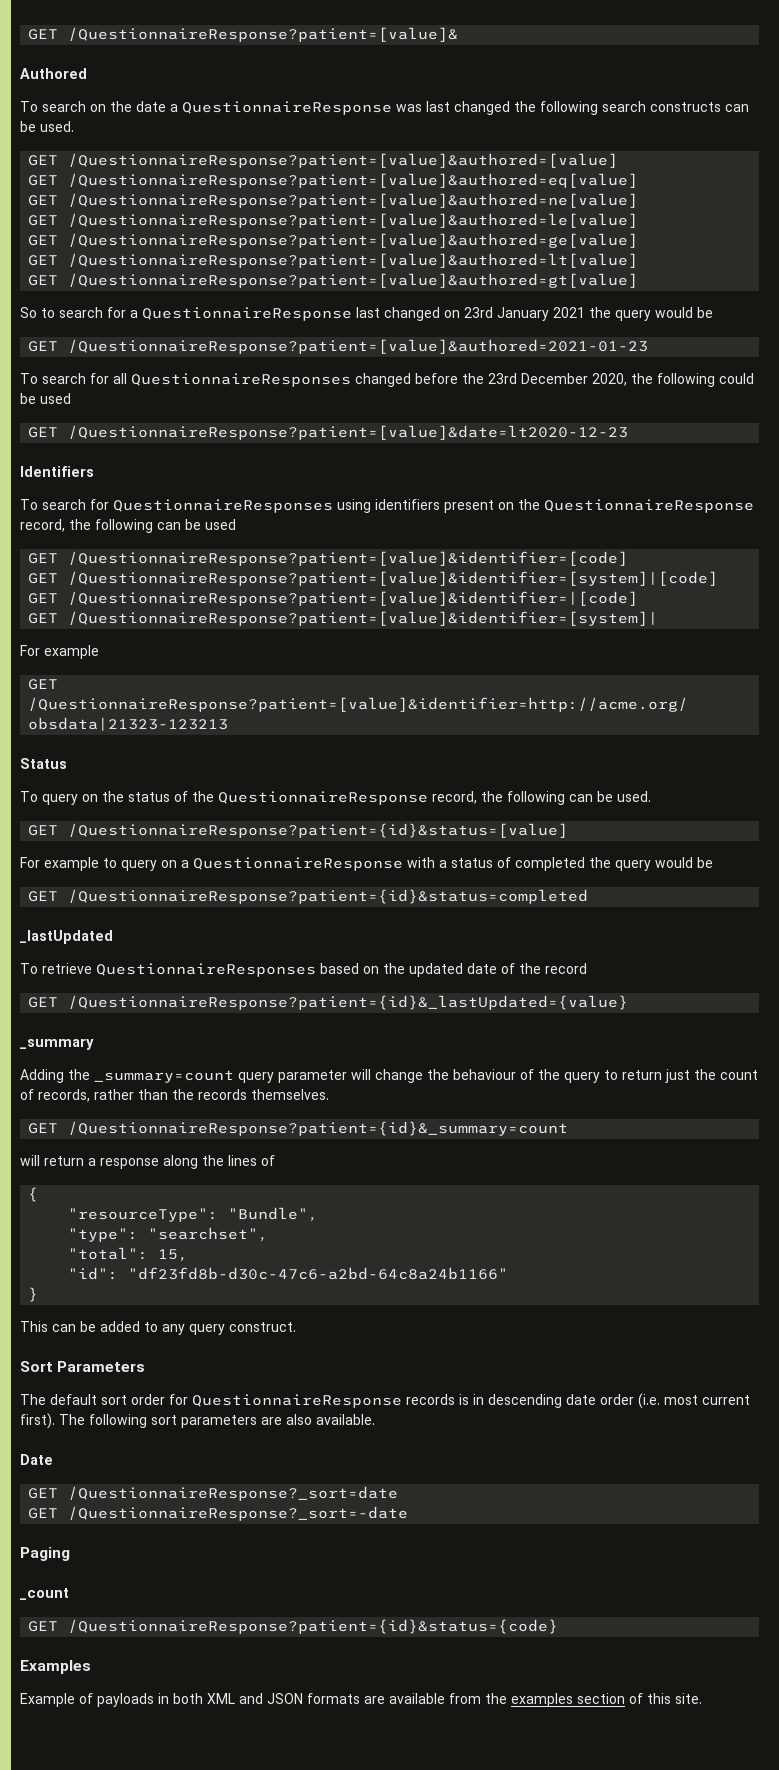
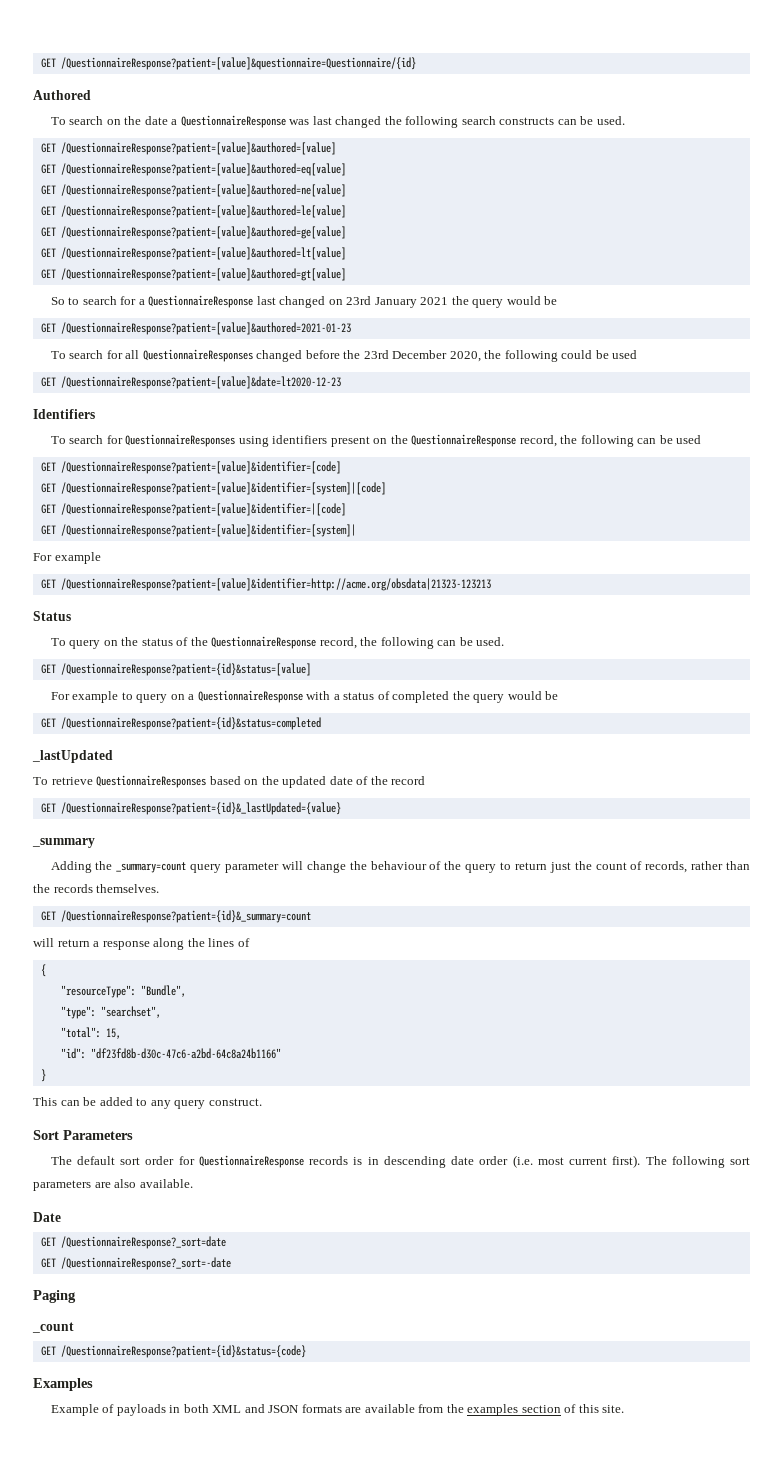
[28,27,459,42] GET /QuestionnaireResponse?patient=[value]& -> [40,57,416,70] GET /QuestionnaireResponse?patient=[value]&questionnaire=Questionnaire/{id}

